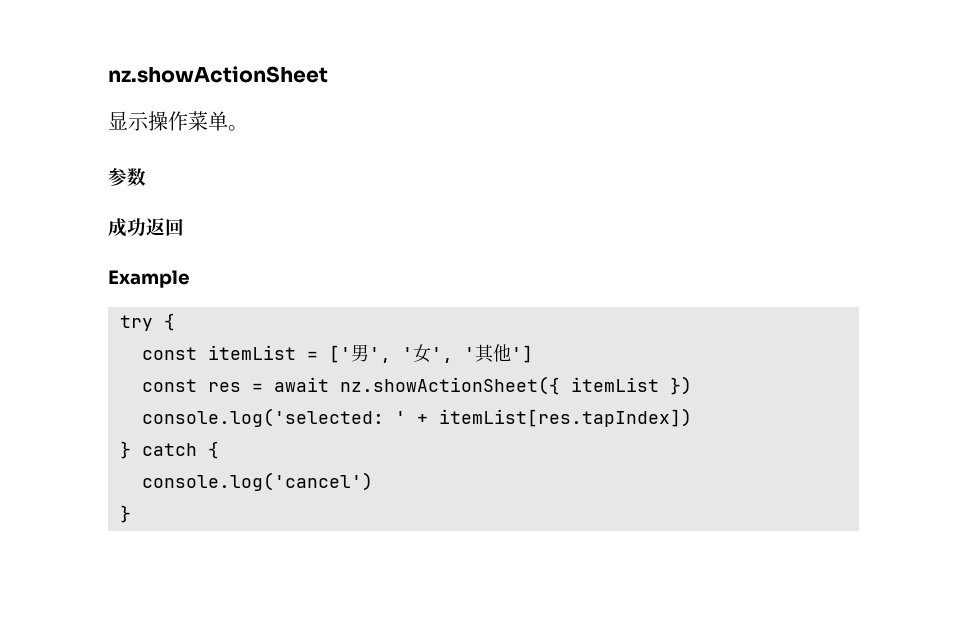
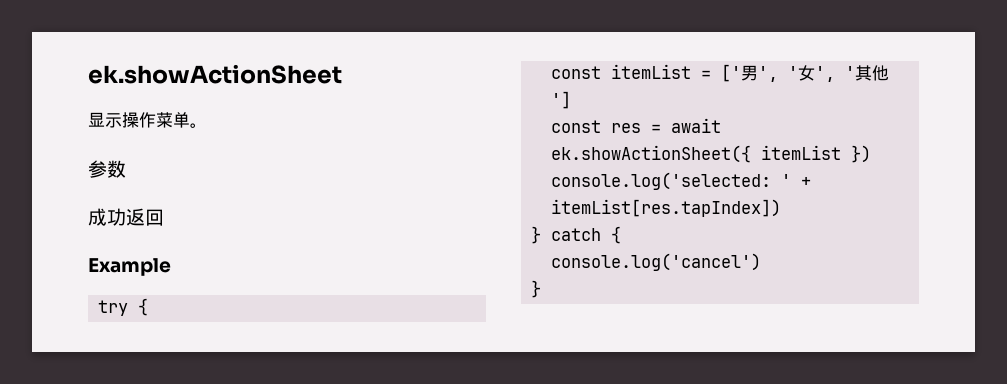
[108,66,328,83] nz.showActionSheet -> [88,64,342,84] ek.showActionSheet
[340,376,560,395] nz.showActionSheet({ -> [551,145,752,163] ek.showActionSheet({

